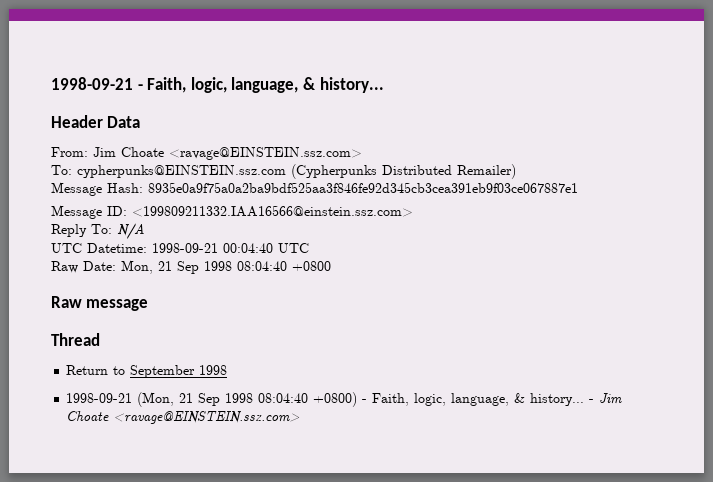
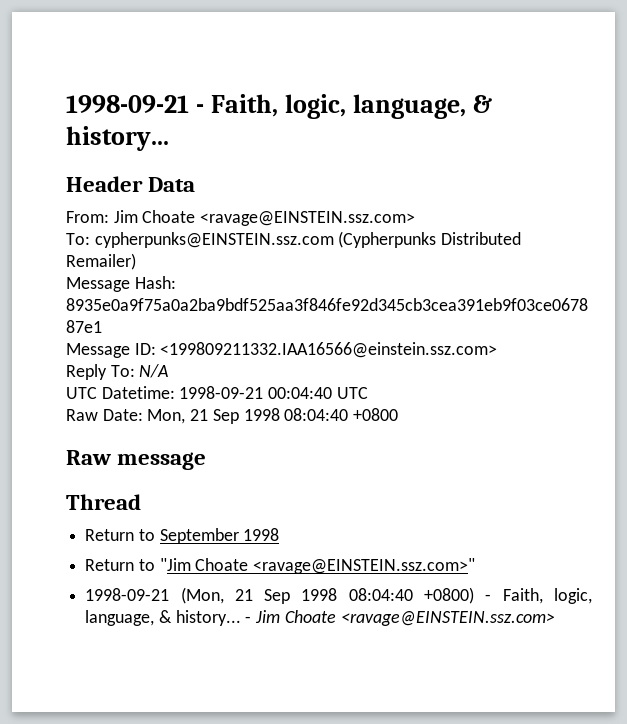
(228, 370) none -> [85,558,476,574] // Return to "Jim Choate <ravage@EINSTEIN.ssz.com>"

